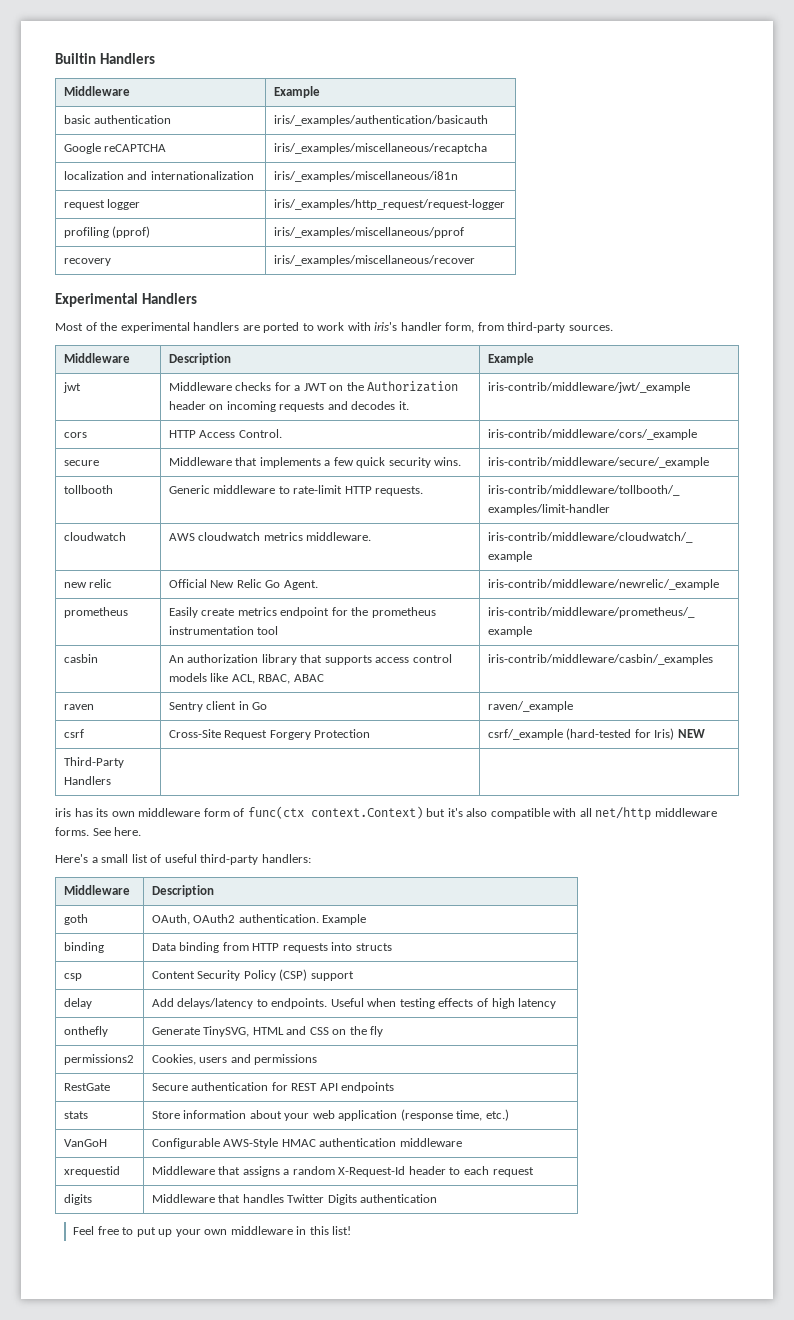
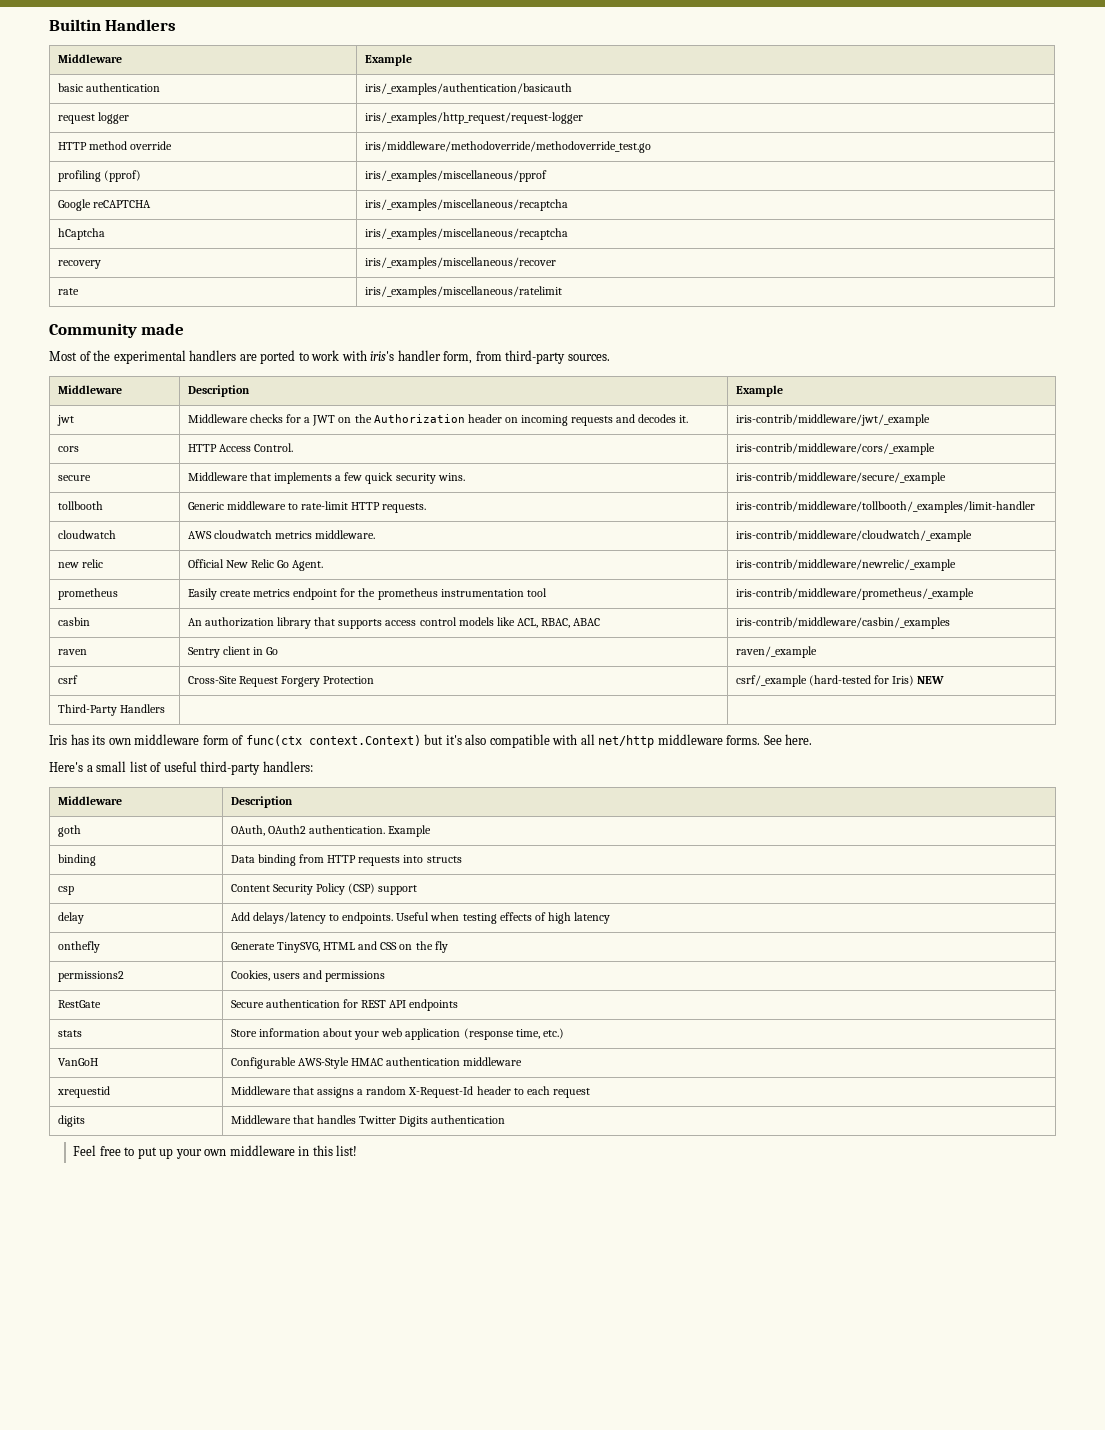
[63,143,167,154] [273,143,487,154] [63,171,254,180] [273,171,458,182] // Google reCAPTCHA | iris/_examples/miscellaneous/recaptcha // localization and internationalization | iris/_examples/miscellaneous/i81n -> (572, 89) none
(505, 204) none -> [57,141,173,150] [364,141,651,153] // HTTP method override | iris/middleware/methodoverride/methodoverride_test.go
[63,258,111,266] [273,255,475,266] [55,293,198,307] recovery | iris/_examples/miscellaneous/recover // Experimental Handlers -> [57,199,152,211] [364,199,568,211] [57,228,105,240] [364,228,568,240] [57,260,101,269] [364,257,556,269] [57,288,79,295] [364,286,562,298] [49,323,185,338] Google reCAPTCHA | iris/_examples/miscellaneous/recaptcha // hCaptcha | iris/_examples/miscellaneous/recaptcha // recovery | iris/_examples/miscellaneous/recover // rate | iris/_examples/miscellaneous/ratelimit // Community made
[55,808,71,817] iris -> [49,735,67,745] Iris

